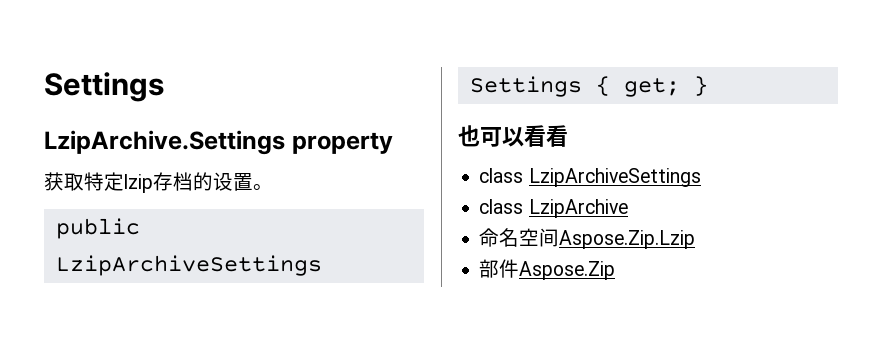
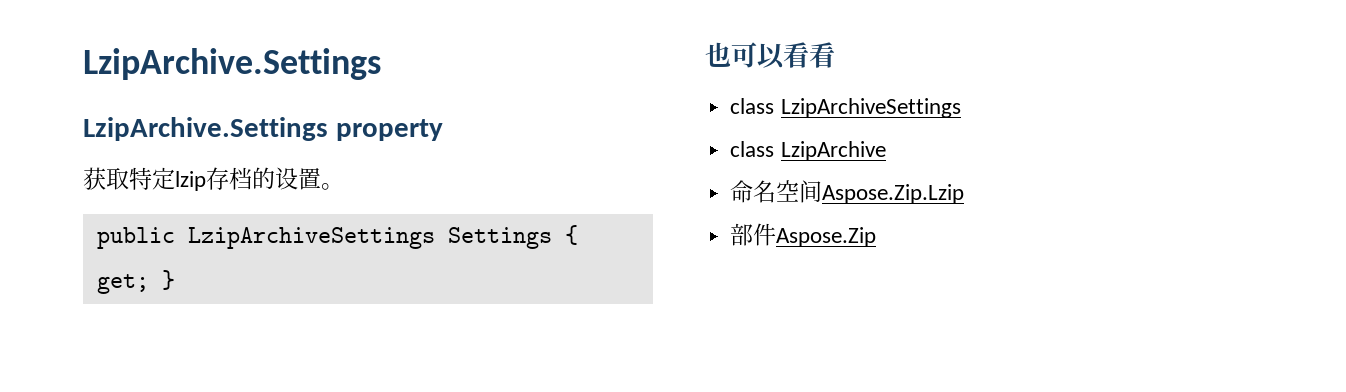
[44,72,164,102] Settings -> [83,48,381,80] LzipArchive.Settings

